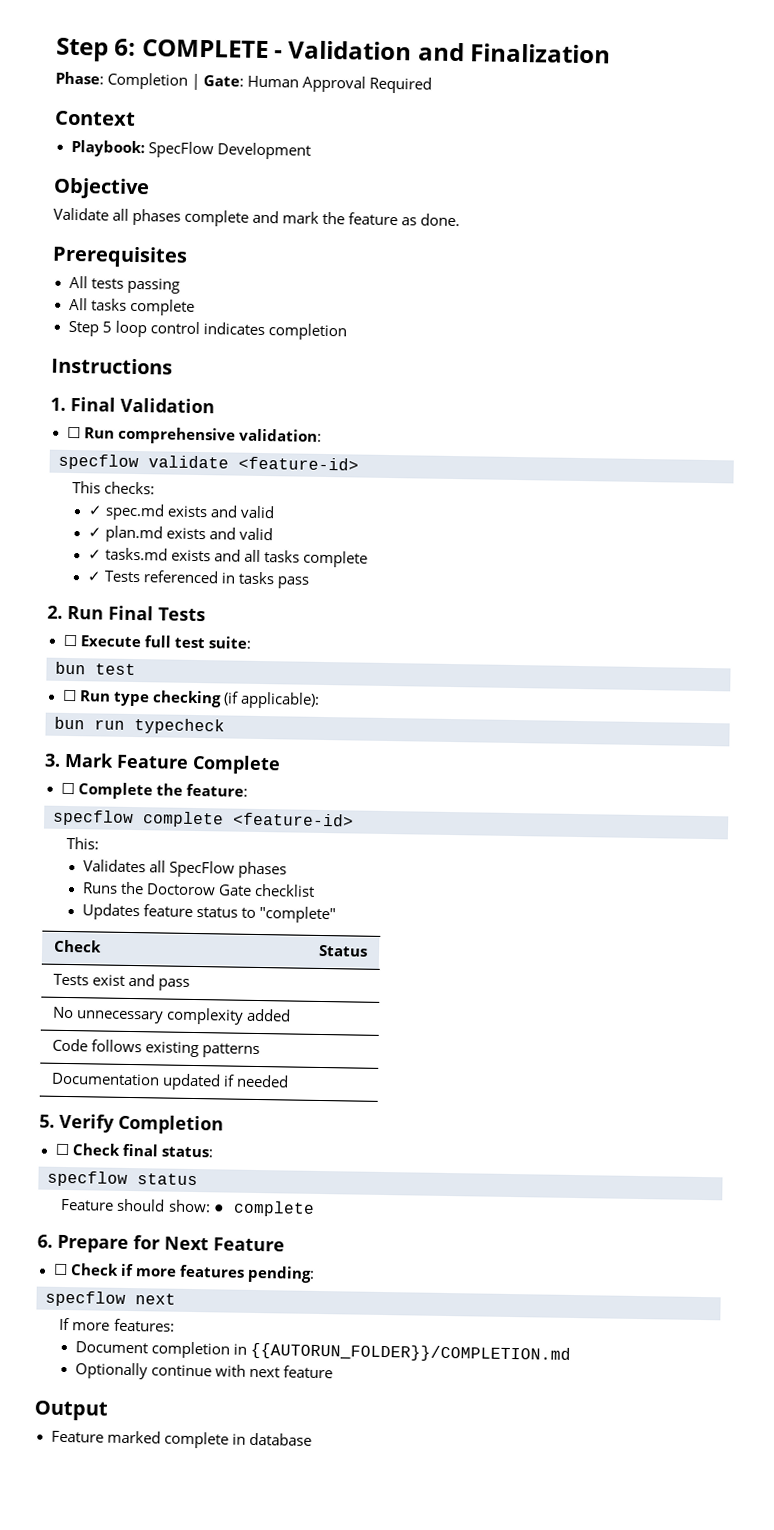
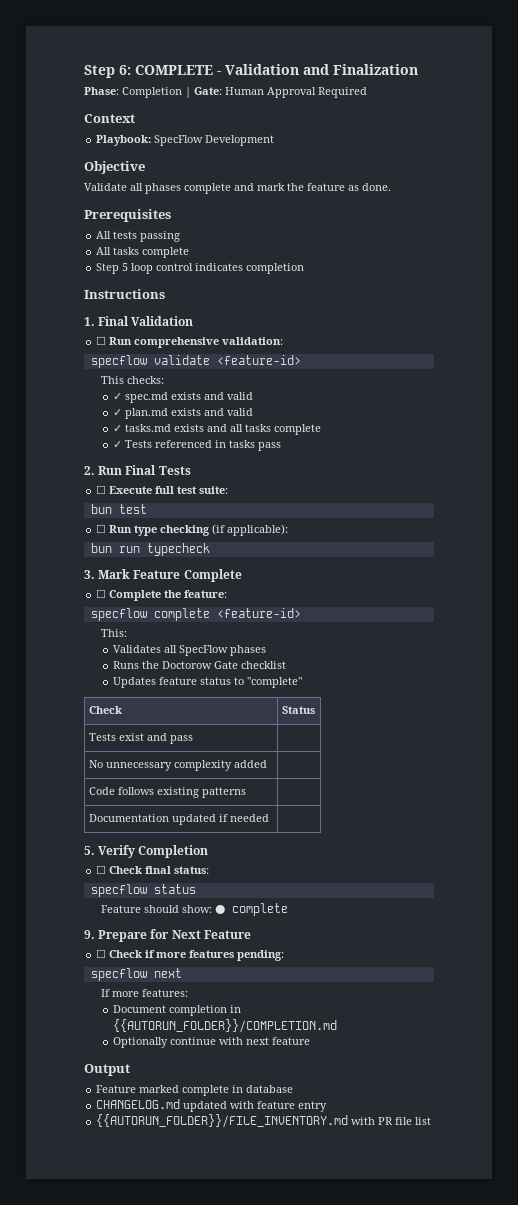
[37,1234,53,1248] 6. -> [84,930,95,939] 9.
(312, 1439) none -> [96,1099,328,1112] [96,1114,432,1128] // CHANGELOG.md updated with feature entry // {{AUTORUN_FOLDER}}/FILE_INVENTORY.md with PR file list

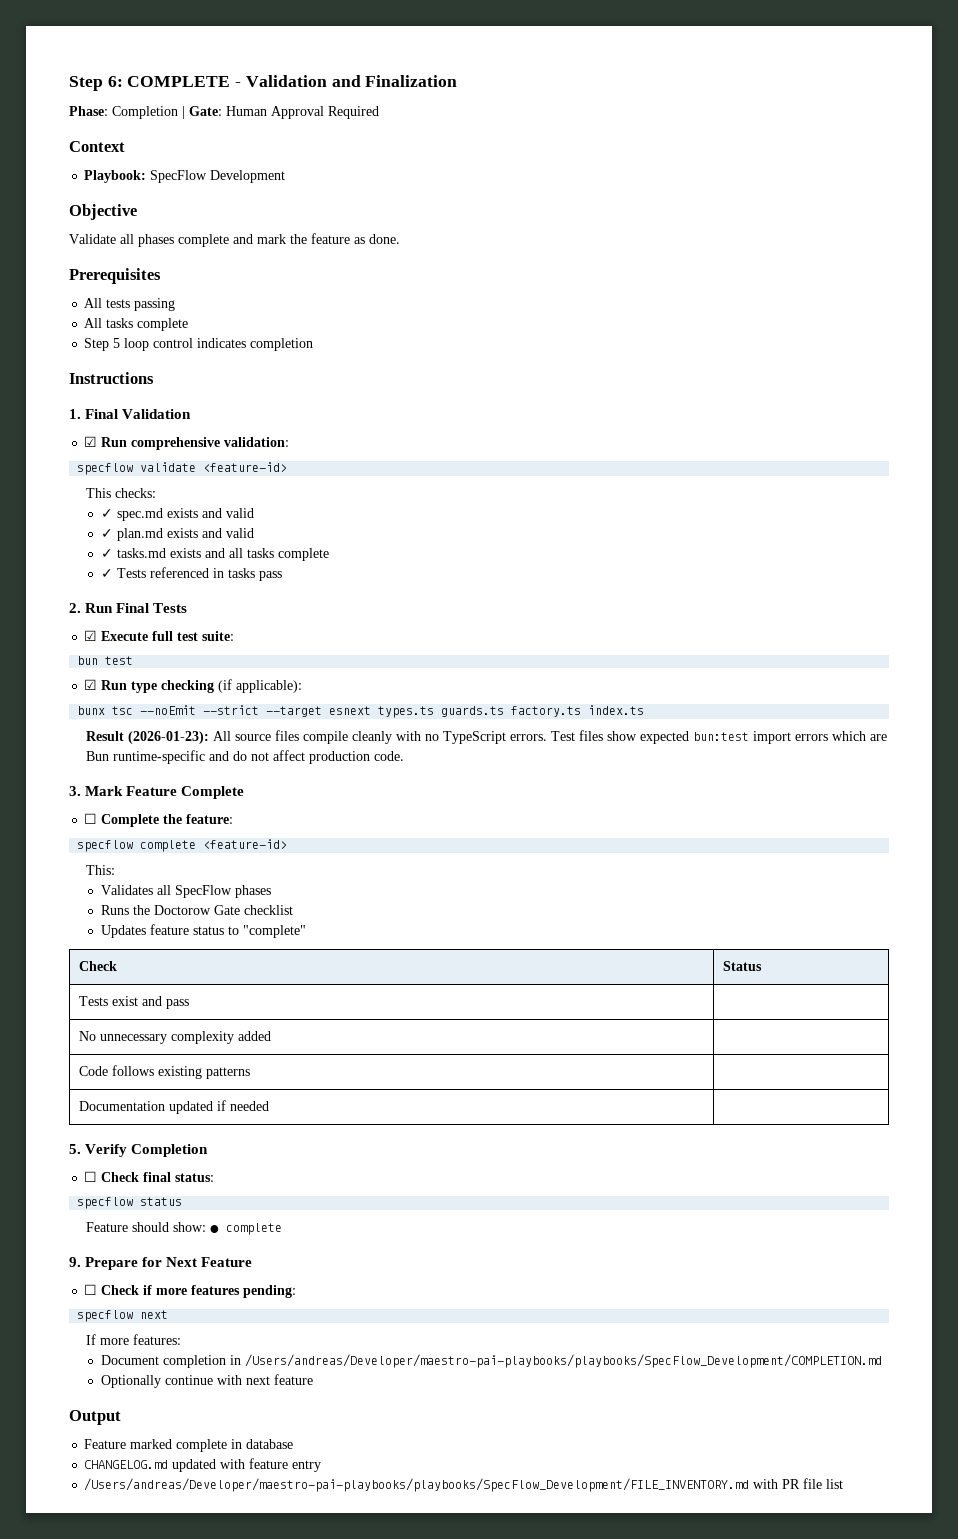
[96,336,107,345] ☐ -> [84,436,98,447] ☑
[96,485,107,494] ☐ -> [84,630,98,641] ☑
[96,524,107,533] ☐ -> [84,679,98,690] ☑
[90,543,210,556] bun run typecheck -> [77,705,645,718] [85,730,887,744] [85,750,404,764] bunx tsc --noEmit --strict --target esnext types.ts guards.ts factory.ts index.ts // Result (2026-01-23): All source files compile cleanly with no TypeScript errors. Test files show expected bun:test import errors which are Bun runtime-specific and do not affect production code.
[113,1019,338,1033] {{AUTORUN_FOLDER}}/COMPLETION.md -> [244,1354,882,1368] /Users/andreas/Developer/maestro-pai-playbooks/playbooks/SpecFlow_Development/COMPLETION.md
[96,1114,349,1128] {{AUTORUN_FOLDER}}/FILE_INVENTORY.md -> [84,1478,750,1492] /Users/andreas/Developer/maestro-pai-playbooks/playbooks/SpecFlow_Development/FILE_INVENTORY.md

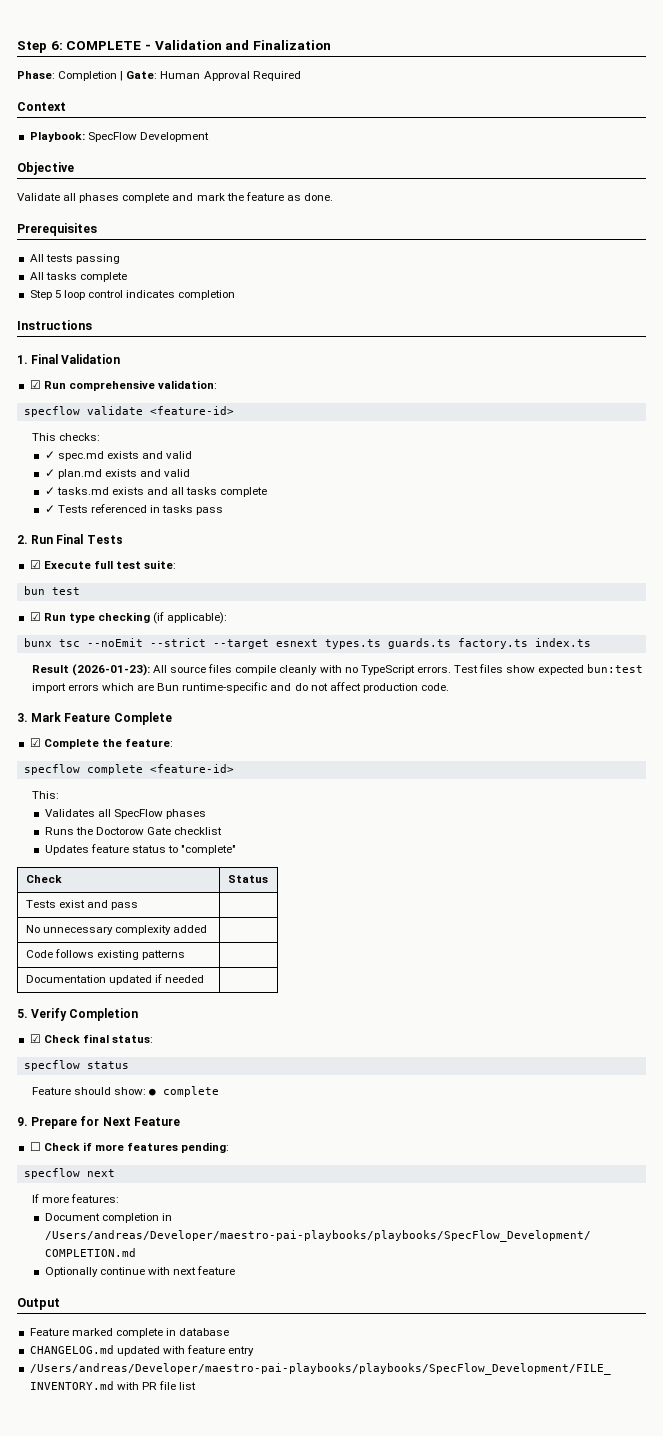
[84,813,98,824] ☐ -> [29,738,41,747] ☑
[84,1171,98,1182] ☐ -> [29,1034,41,1043] ☑

